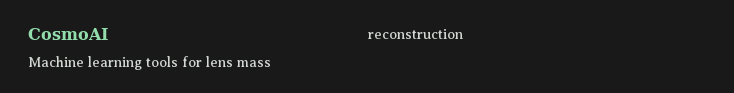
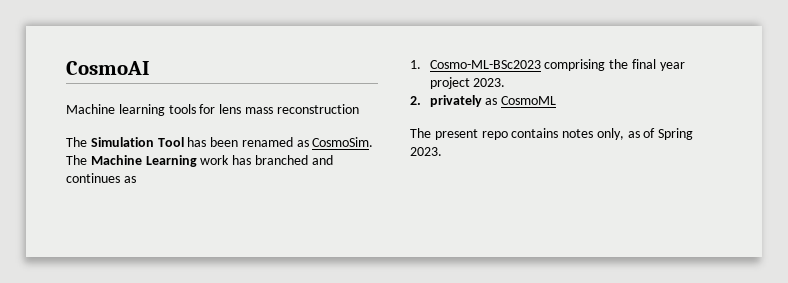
(463, 34) none -> [66,137,374,147] [66,155,333,167] [66,173,136,183] [410,59,685,71] [429,77,506,89] [410,95,557,107] [410,128,694,140] [410,147,442,156] // The Simulation Tool has been renamed as CosmoSim. The Machine Learning work has branched and continues as // 1. Cosmo-ML-BSc2023 comprising the final year project 2023. // 2. privately as CosmoML // The present repo contains notes only, as of Spring 2023.

